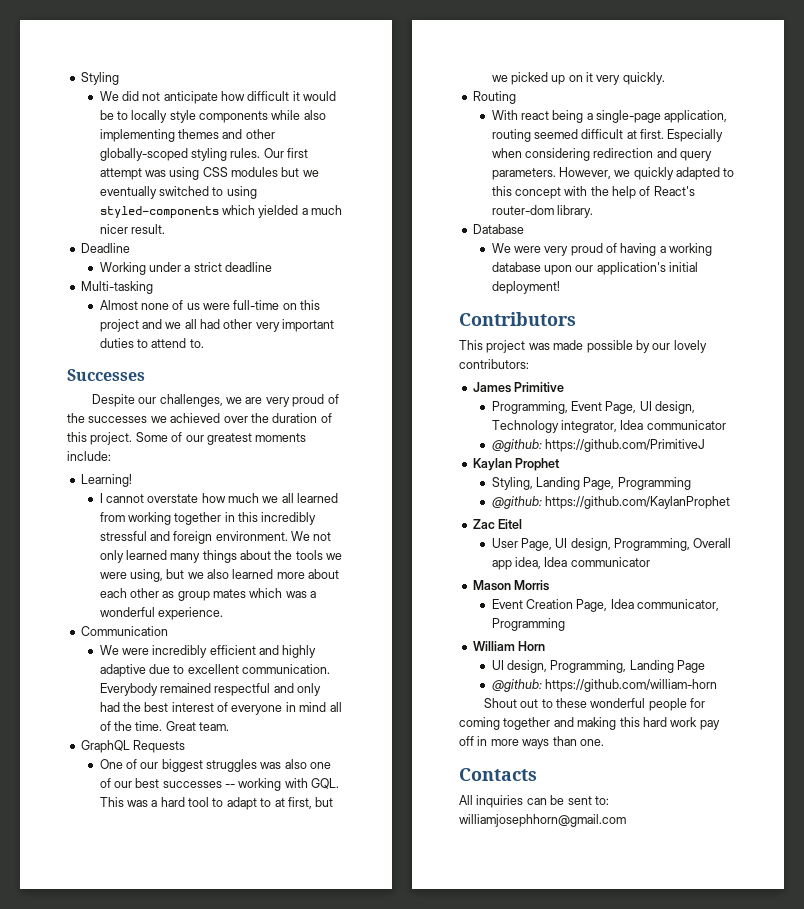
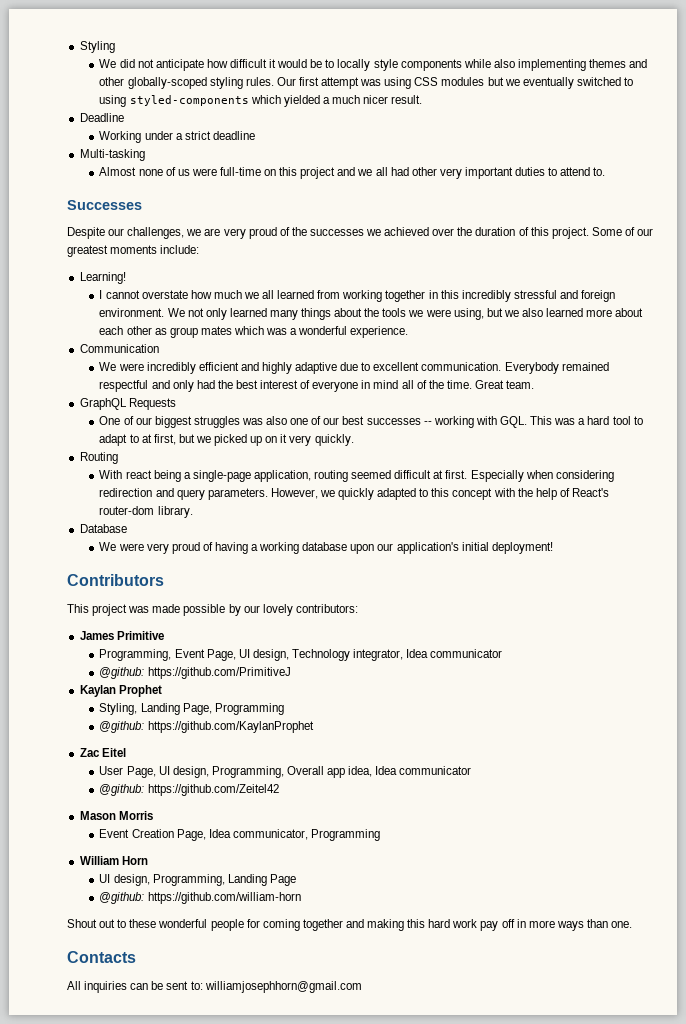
(650, 562) none -> [99,784,279,796] // @github: https://github.com/Zeitel42

